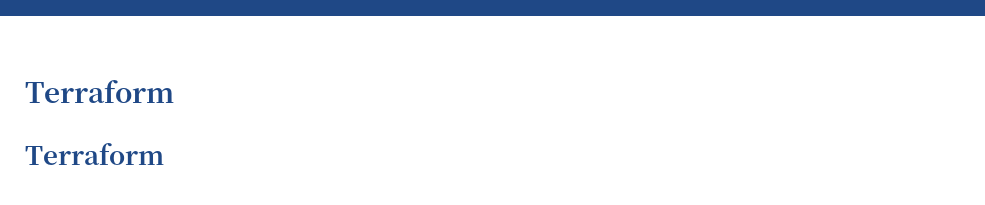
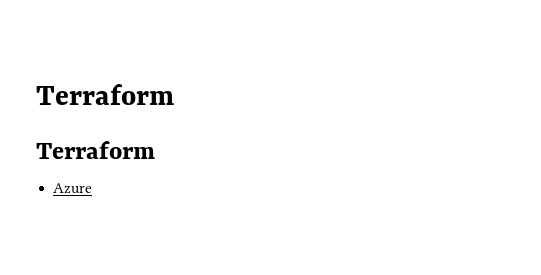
(164, 154) none -> [53,183,93,194] // Azure

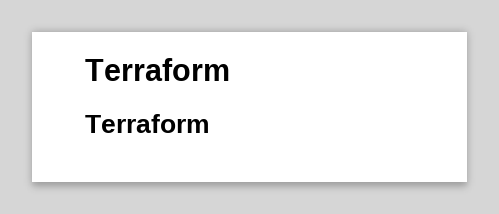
[53,183,93,194] // Azure -> (210, 123) none

